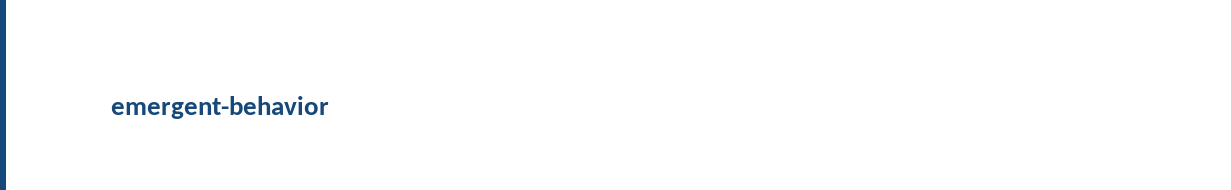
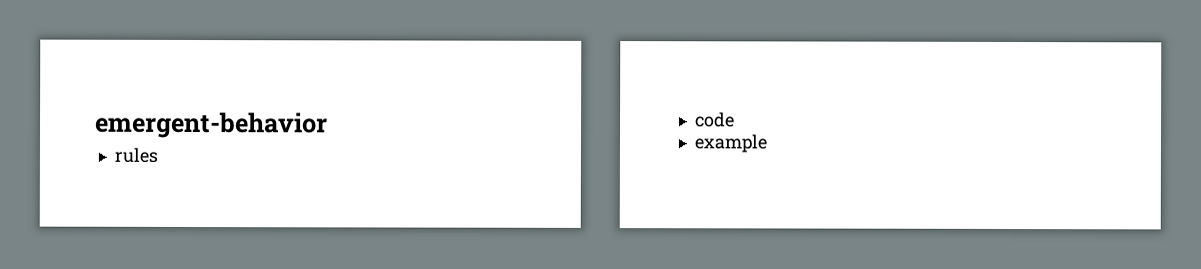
(329, 107) none -> [113,147,158,163] [694,112,735,128] [693,134,768,153] // rules // code // example

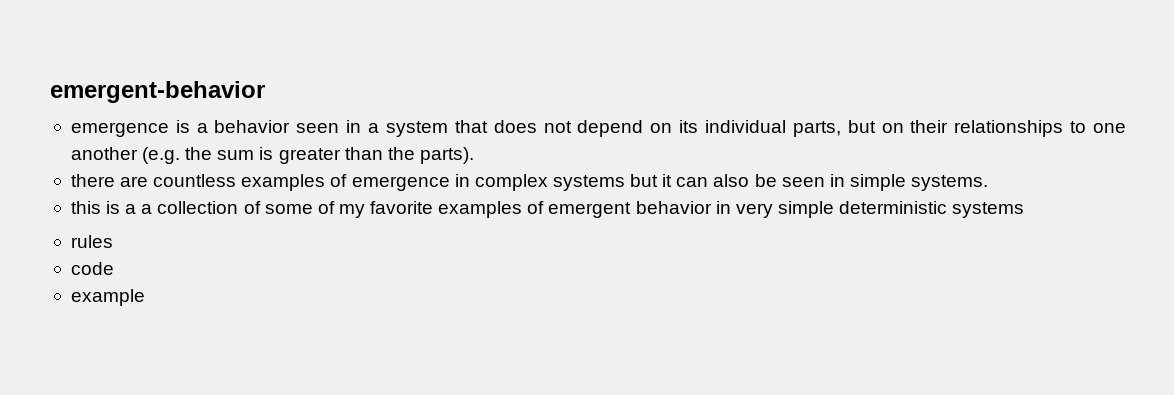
(328, 125) none -> [70,120,1126,137] [70,147,474,164] [70,174,989,191] [70,201,1025,218] // emergence is a behavior seen in a system that does not depend on its individual parts, but on their relationships to one another (e.g. the sum is greater than the parts). // there are countless examples of emergence in complex systems but it can also be seen in simple systems. // this is a a collection of some of my favorite examples of emergent behavior in very simple deterministic systems

